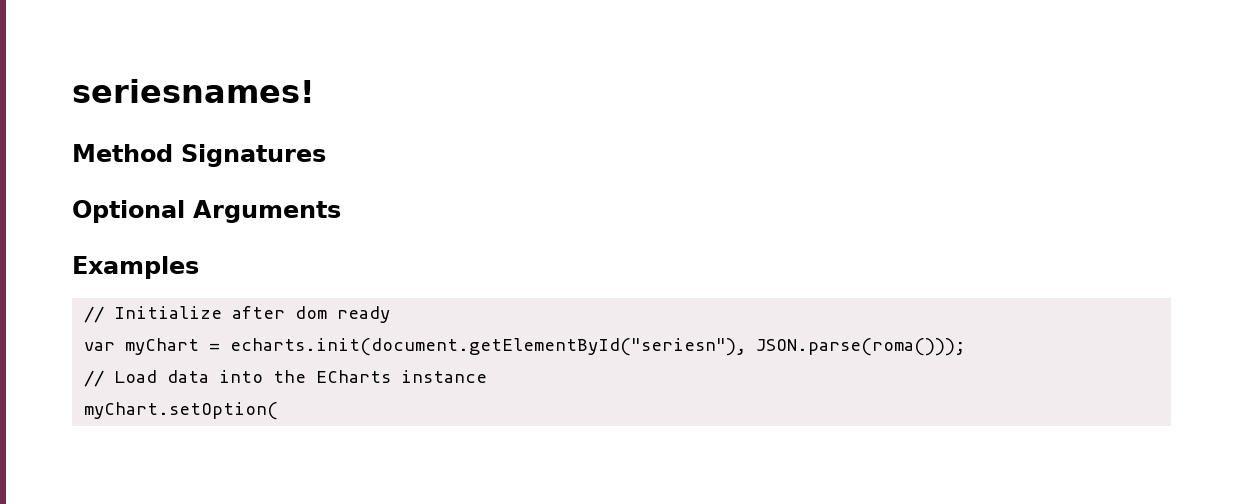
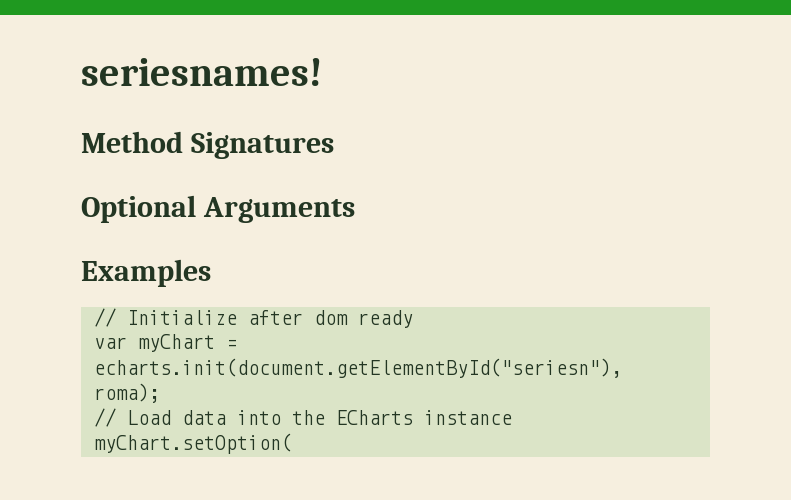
[755,338,965,356] JSON.parse(roma())); -> [93,383,160,403] roma);

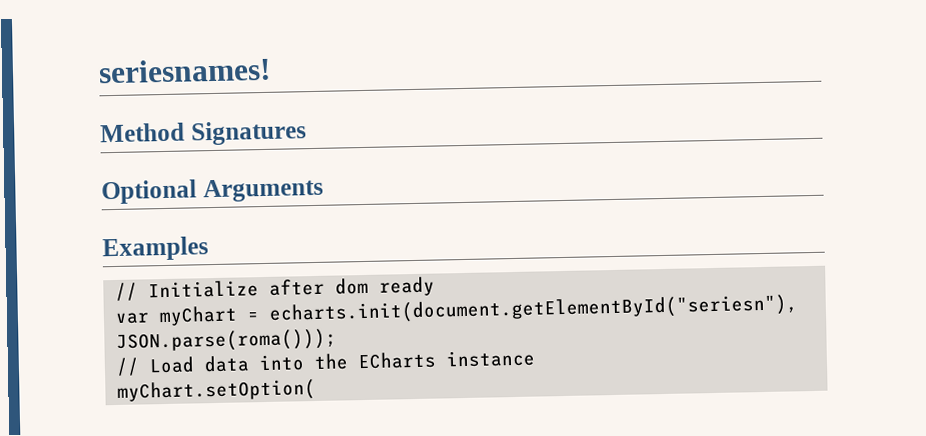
[93,383,160,403] roma); -> [116,328,337,353] JSON.parse(roma()));

